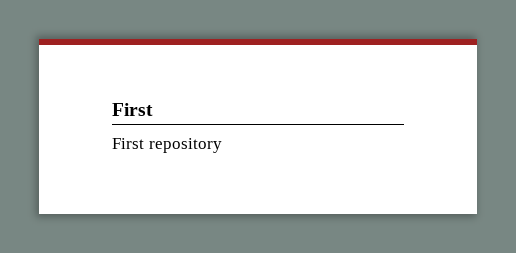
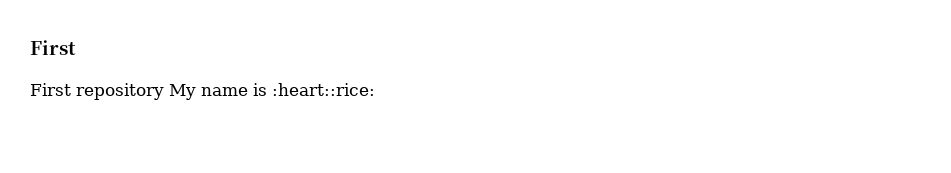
(222, 145) none -> [169,83,375,100] My name is :heart::rice:

